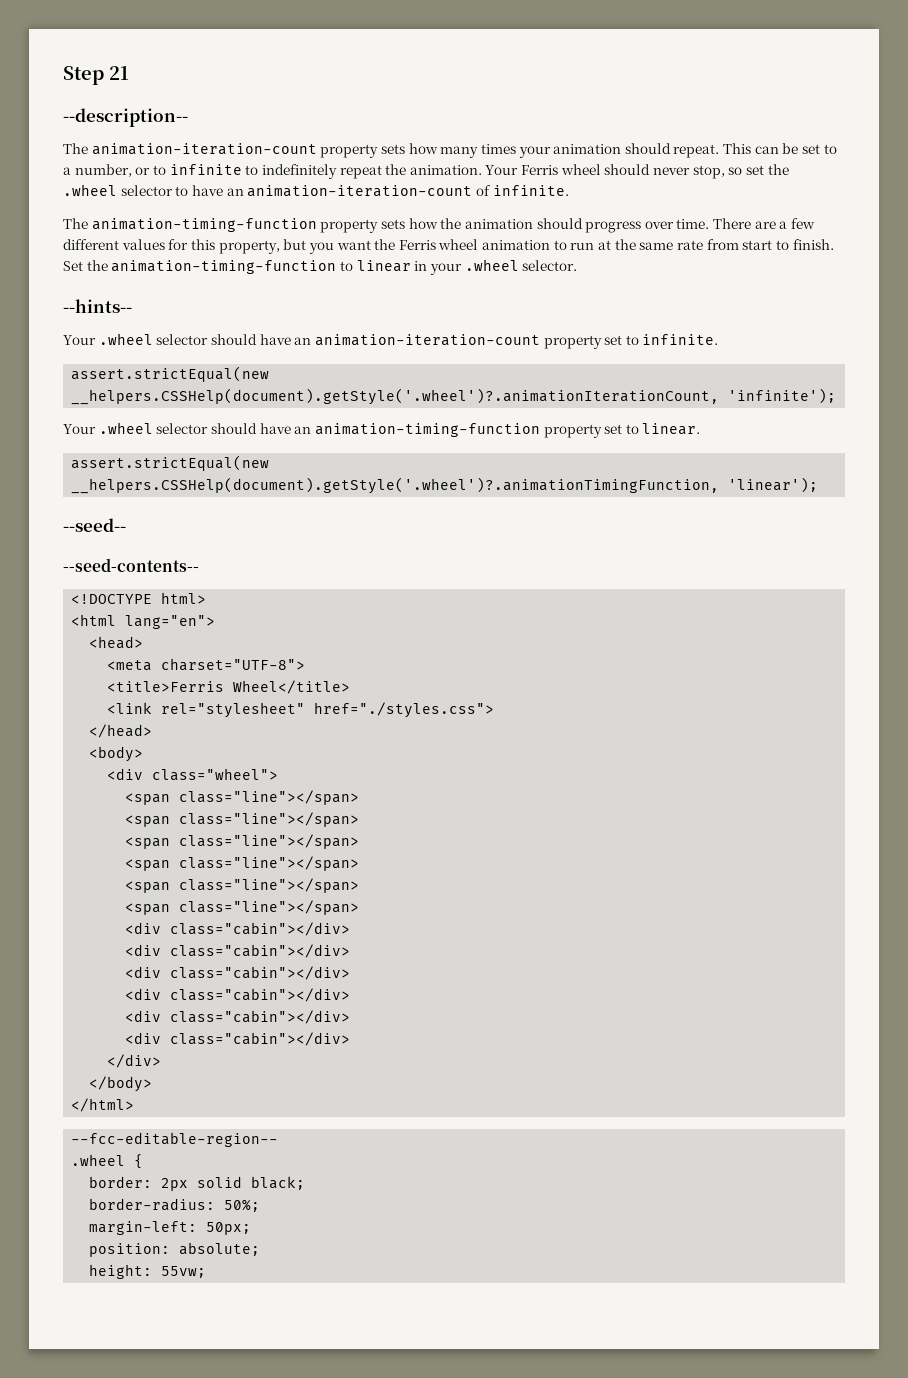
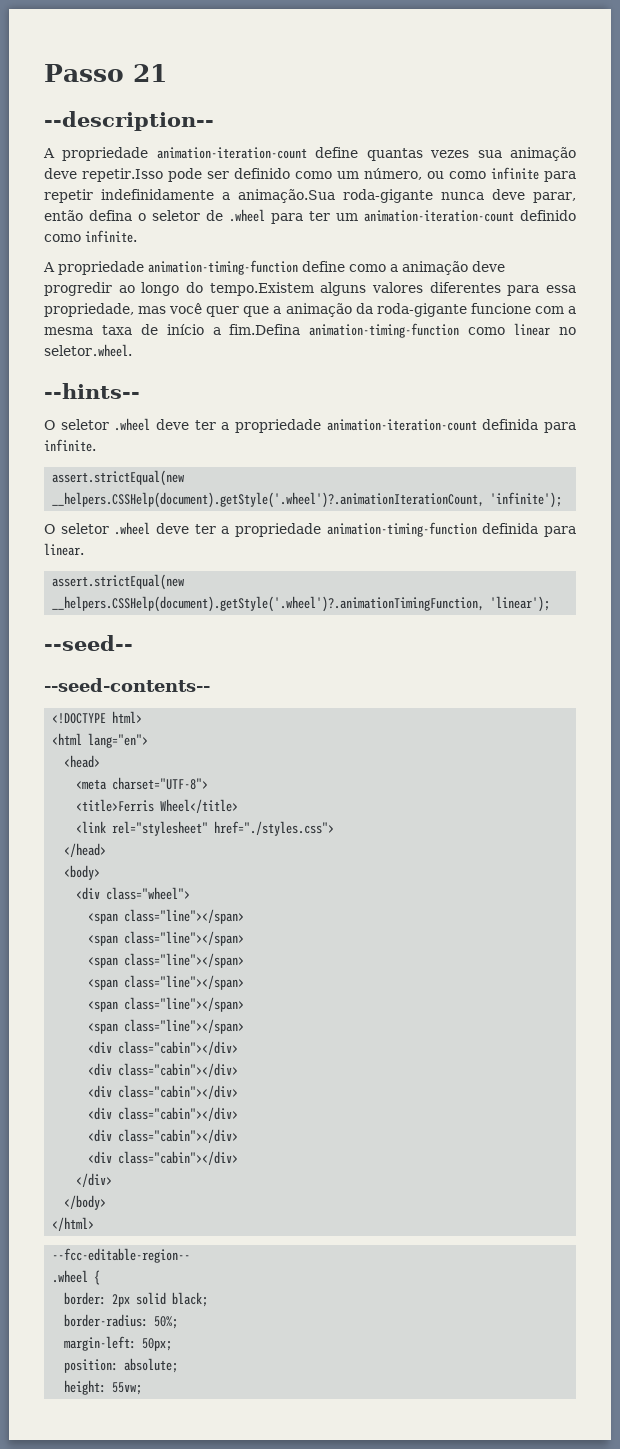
[63,66,104,85] Step -> [44,64,124,82] Passo
[63,143,837,158] [63,164,789,179] [63,184,569,197] [63,218,816,233] [63,239,834,254] [63,259,578,275] [63,299,132,313] [63,333,719,349] [71,366,270,382] [71,388,837,405] [63,422,639,438] The animation-iteration-count property sets how many times your animation should repeat. This can be set to a number, or to infinite to indefinitely repeat the animation. Your Ferris wheel should never stop, so set the .wheel selector to have an animation-iteration-count of infinite. // The animation-timing-function property sets how the animation should progress over time. There are a few different values for this property, but you want the Ferris wheel animation to run at the same rate from start to finish. Set the animation-timing-function to linear in your .wheel selector. // --hints-- // Your .wheel selector should have an animation-iteration-count property set to infinite. // assert.strictEqual(new __helpers.CSSHelp(document).getStyle('.wheel')?.animationIterationCount, 'infinite'); // Your .wheel selector should have an animation-timing-function property set to -> [43,147,577,161] [44,167,576,182] [44,189,577,203] [44,209,576,224] [44,230,137,243] [43,260,505,275] [44,282,576,296] [44,303,576,317] [44,323,577,338] [44,344,132,357] [44,383,140,399] [44,418,576,433] [44,439,96,452] [52,470,185,486] [52,492,563,508] [44,522,576,537] A propriedade animation-iteration-count define quantas vezes sua animação deve repetir.Isso pode ser definido como um número, ou como infinite para repetir indefinidamente a animação.Sua roda-gigante nunca deve parar, então defina o seletor de .wheel para ter um animation-iteration-count definido como infinite. // A propriedade animation-timing-function define como a animação deve progredir ao longo do tempo.Existem alguns valores diferentes para essa propriedade, mas você quer que a animação da roda-gigante funcione com a mesma taxa de início a fim.Defina animation-timing-function como linear no seletor.wheel. // --hints-- // O seletor .wheel deve ter a propriedade animation-iteration-count definida para infinite. // assert.strictEqual(new __helpers.CSSHelp(document).getStyle('.wheel')?.animationIterationCount, 'infinite'); // O seletor .wheel deve ter a propriedade animation-timing-function definida para

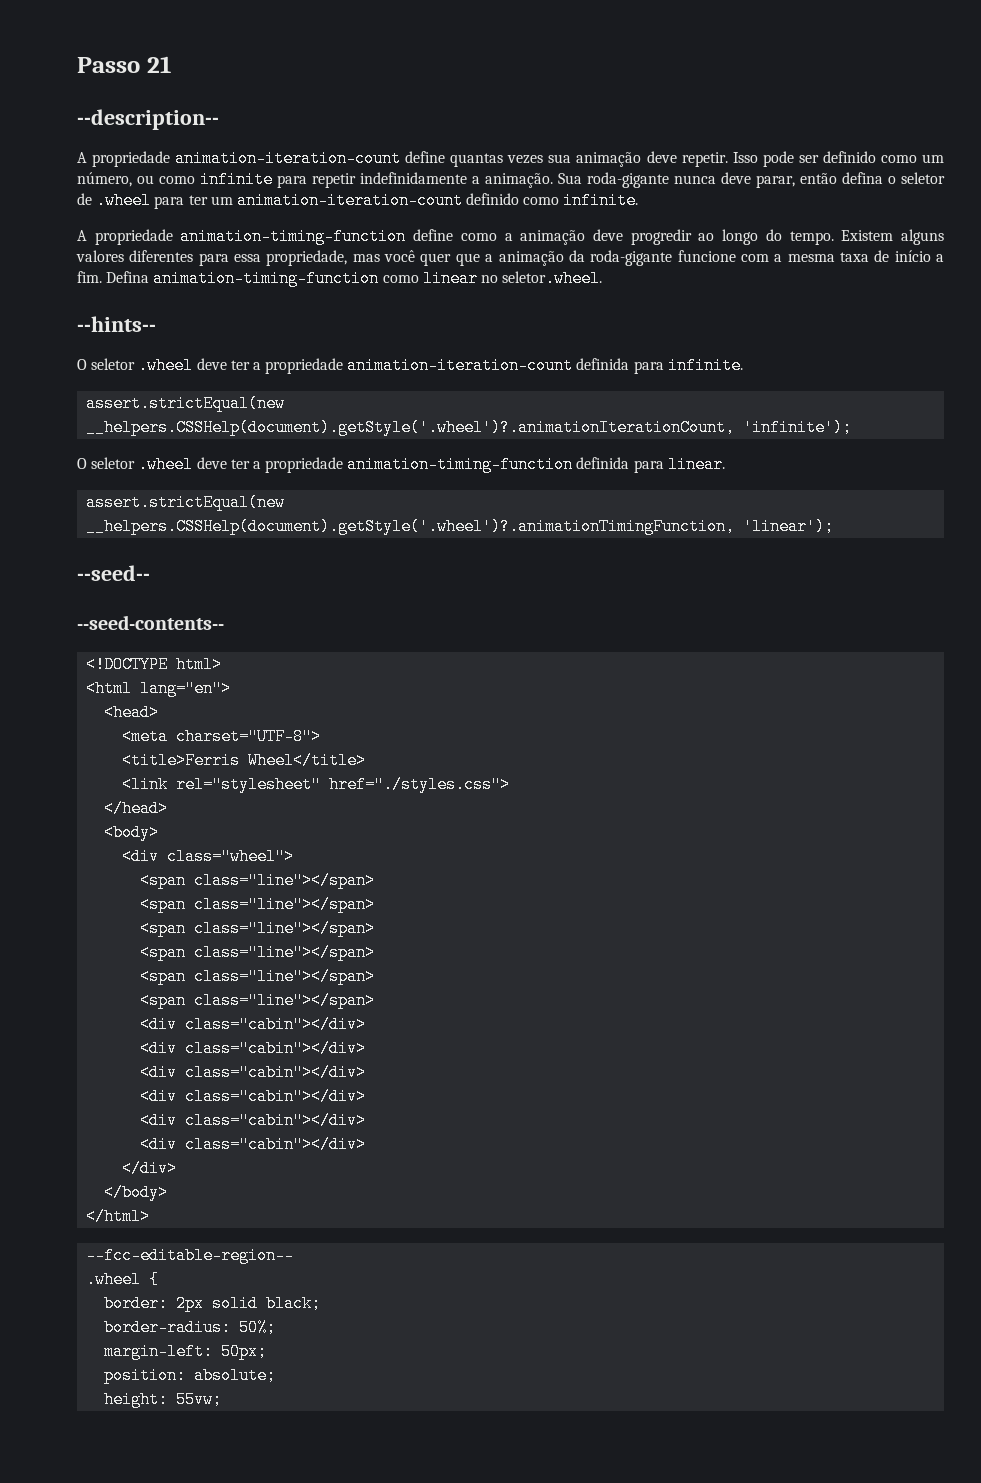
[82,168,164,182] repetir.Isso -> [681,152,758,167] repetir. Isso
[238,189,336,203] animação.Sua -> [485,173,582,188] animação. Sua
[209,282,314,296] tempo.Existem -> [789,230,894,245] tempo. Existem
[229,324,301,335] fim.Defina -> [77,271,150,283] fim. Defina

